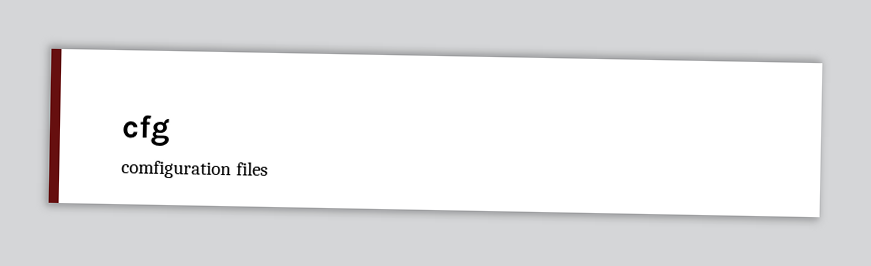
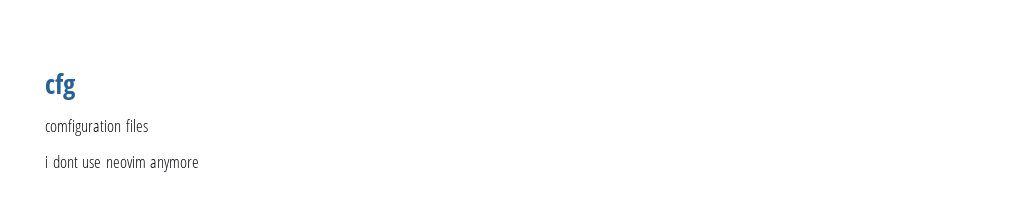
(269, 168) none -> [45,155,200,172] // i dont use neovim anymore

